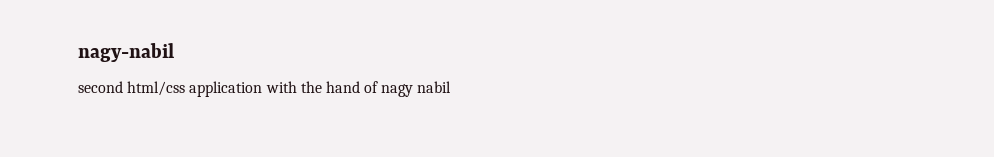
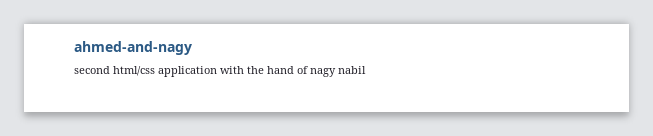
[78,43,174,62] nagy-nabil -> [74,41,192,55] ahmed-and-nagy

